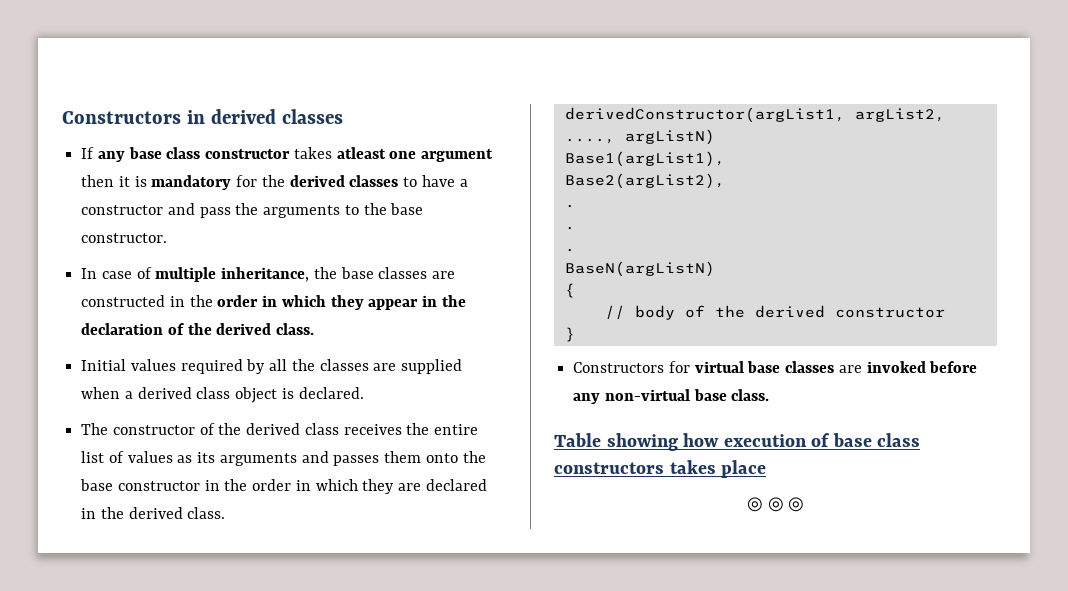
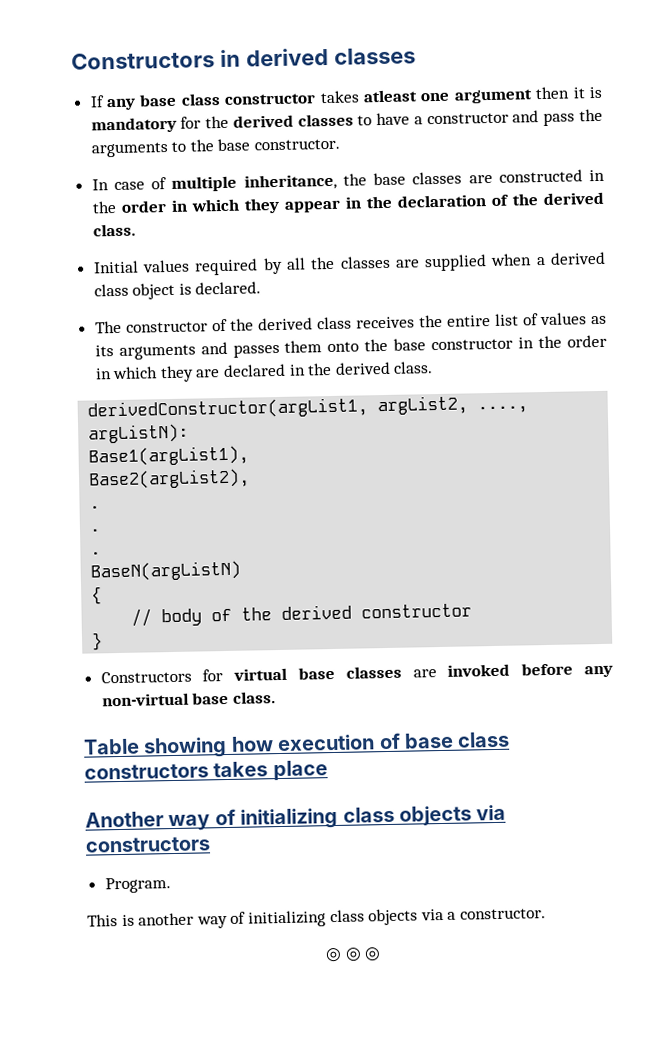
[624,129,715,145] argListN) -> [88,423,190,444] argListN):
(767, 469) none -> [85,804,507,832] [85,836,210,853] [104,877,171,894] [87,908,546,929] // Another way of initializing class objects via constructors // Program. // This is another way of initializing class objects via a constructor.

